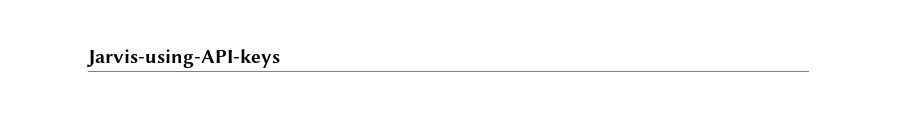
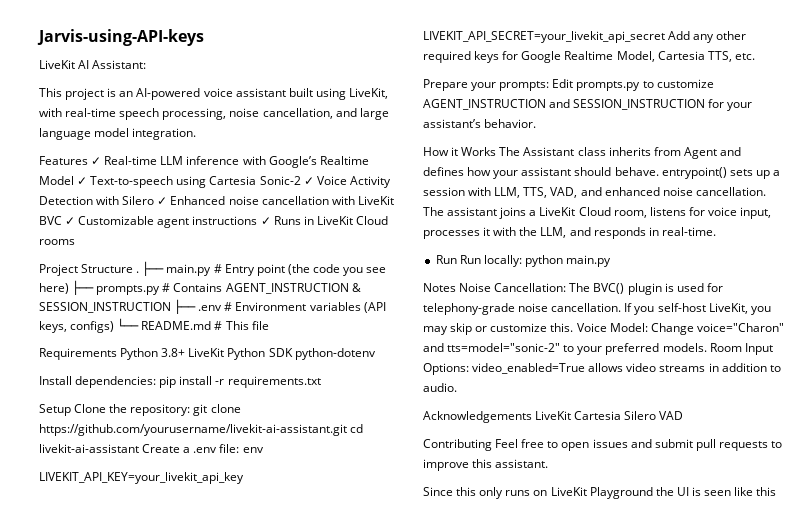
(280, 58) none -> [39,60,147,69] [39,88,388,100] [39,108,389,120] [39,128,197,140] [39,156,369,168] [39,176,391,188] [39,196,394,205] [39,216,388,228] [39,239,75,245] [39,261,387,276] [39,280,361,295] [39,299,386,314] [39,318,269,333] [39,348,376,360] [39,376,321,388] [39,404,241,416] [39,424,364,436] [39,444,264,453] [39,472,244,484] [423,31,747,43] [423,51,755,63] [423,79,714,91] [423,99,753,111] [423,119,537,128] [423,147,741,159] [423,167,780,179] [423,187,766,198] [423,207,772,219] [423,227,716,239] [435,255,612,267] [423,283,723,295] [423,303,771,315] [423,323,784,335] [423,343,773,355] [423,363,781,375] [423,383,457,392] [423,411,684,423] [423,439,783,451] [423,459,549,471] [423,487,777,499] // LiveKit AI Assistant: // This project is an AI-powered voice assistant built using LiveKit, with real-time speech processing, noise cancellation, and large language model integration. // Features ✓ Real-time LLM inference with Google’s Realtime Model ✓ Text-to-speech using Cartesia Sonic-2 ✓ Voice Activity Detection with Silero ✓ Enhanced noise cancellation with LiveKit BVC ✓ Customizable agent instructions ✓ Runs in LiveKit Cloud rooms // Project Structure . ├── main.py # Entry point (the code you see here) ├── prompts.py # Contains AGENT_INSTRUCTION & SESSION_INSTRUCTION ├── .env # Environment variables (API keys, configs) └── README.md # This file // Requirements Python 3.8+ LiveKit Python SDK python-dotenv // Install dependencies: pip install -r requirements.txt // Setup Clone the repository: git clone https://github.com/yourusername/livekit-ai-assistant.git cd livekit-ai-assistant Create a .env file: env // LIVEKIT_API_KEY=your_livekit_api_key LIVEKIT_API_SECRET=your_livekit_api_secret Add any other required keys for Google Realtime Model, Cartesia TTS, etc. // Prepare your prompts: Edit prompts.py to customize AGENT_INSTRUCTION and SESSION_INSTRUCTION for your assistant’s behavior. // How it Works The Assistant class inherits from Agent and defines how your assistant should behave. entrypoint() sets up a session with LLM, TTS, VAD, and enhanced noise cancellation. The assistant joins a LiveKit Cloud room, listens for voice input, processes it with the LLM, and responds in real-time. // Run Run locally: python main.py // Notes Noise Cancellation: The BVC() plugin is used for telephony-grade noise cancellation. If you self-host LiveKit, you may skip or customize this. Voice Model: Change voice="Charon" and tts=model="sonic-2" to your preferred models. Room Input Options: video_enabled=True allows video streams in addition to audio. // Acknowledgements LiveKit Cartesia Silero VAD // Contributing Feel free to open issues and submit pull requests to improve this assistant. // Since this only runs on LiveKit Playground the UI is seen like this

